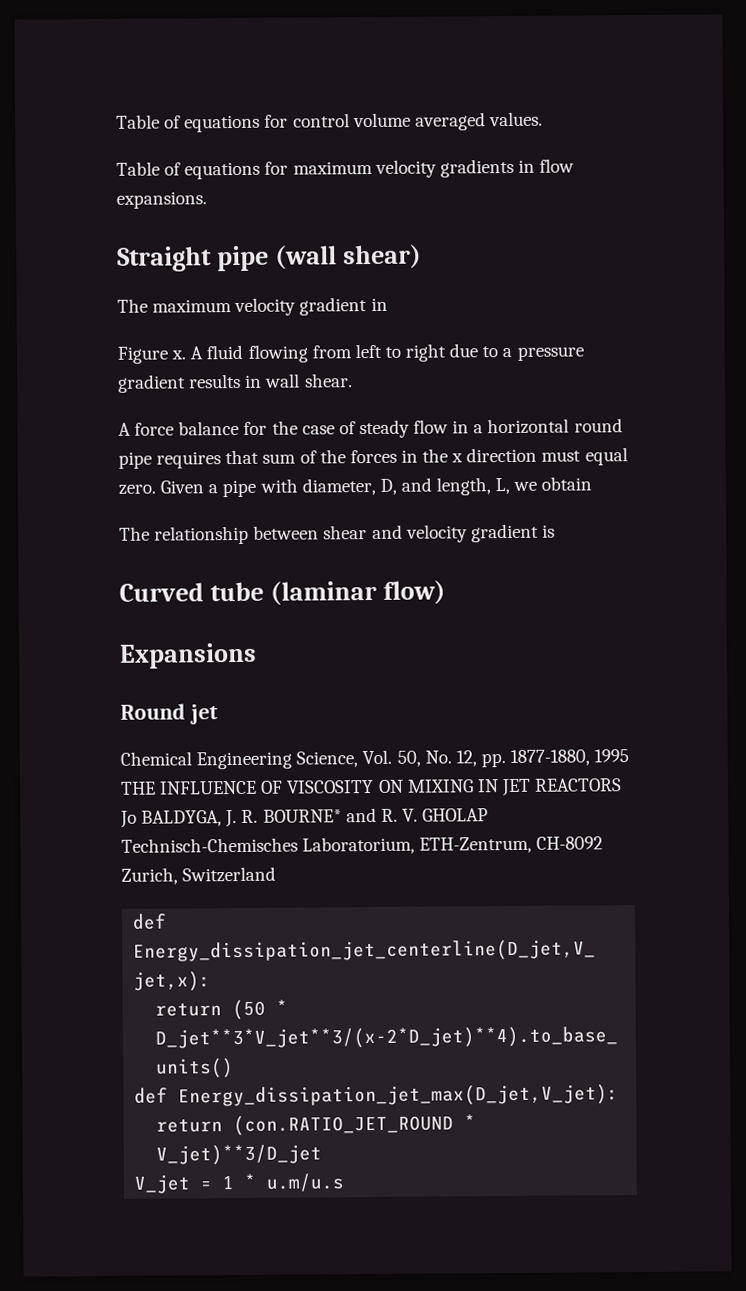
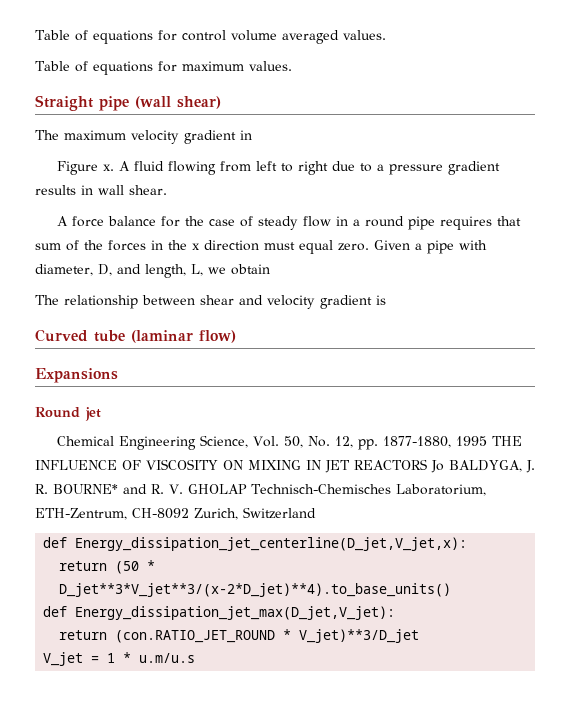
[374,158,575,178] [116,191,207,209] velocity gradients in flow expansions. -> [248,61,292,71] values.
[487,418,570,435] horizontal -> (361, 222) none

